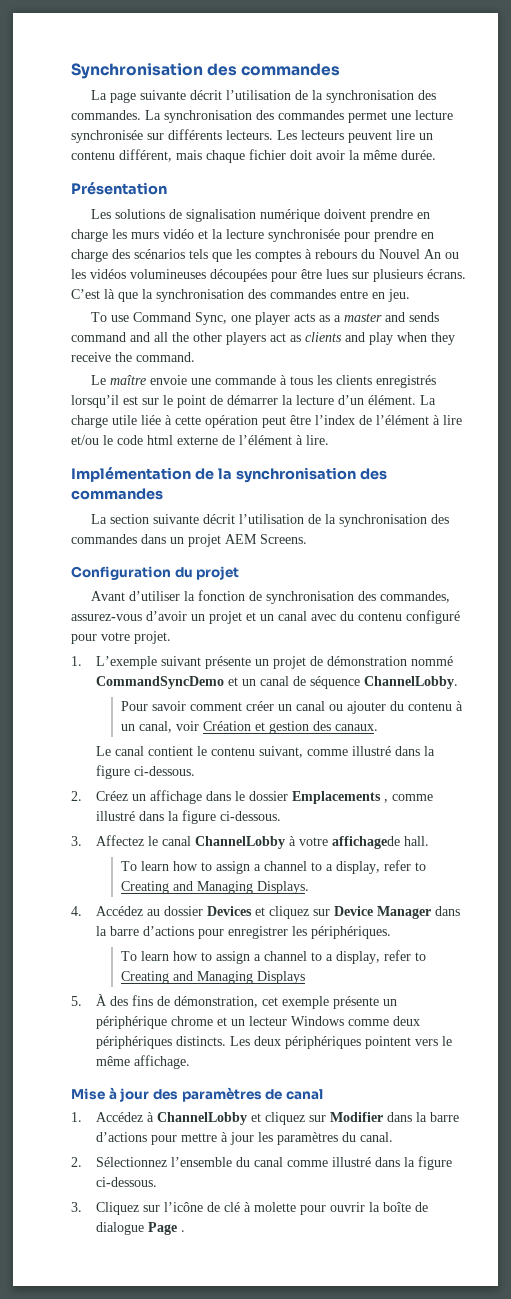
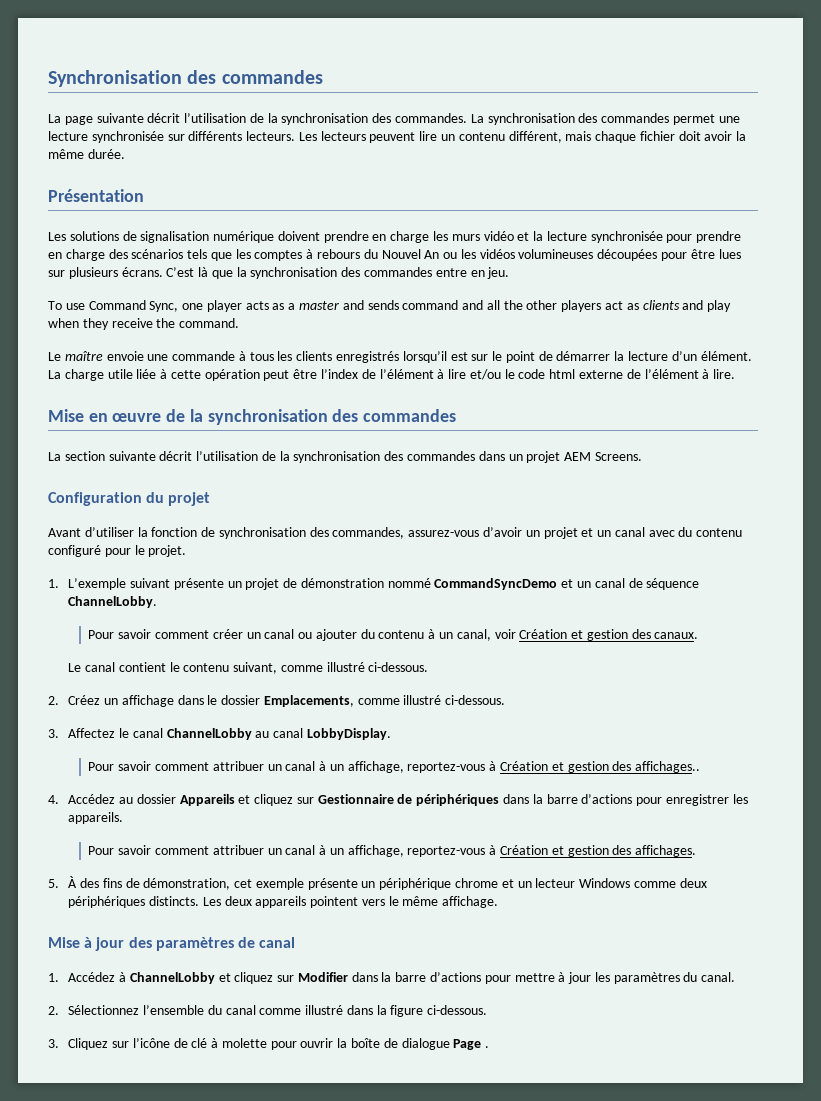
[71,467,191,482] Implémentation -> [48,409,162,422] Mise en œuvre
[101,632,130,641] votre -> [134,545,145,555] le
[394,746,435,756] [95,765,130,779] dans la figure -> (365, 667) none
[291,791,433,804] [95,810,216,824] Emplacements , comme illustré dans la figure -> [263,695,442,707] Emplacements, comme illustré
[288,836,429,849] [120,860,426,874] [120,881,309,894] à votre affichagede hall. // To learn how to assign a channel to a display, refer to Creating and Managing Displays. -> [255,728,391,740] [88,761,701,773] au canal LobbyDisplay. // Pour savoir comment attribuer un canal à un affichage, reportez-vous à Création et gestion des affichages..
[206,906,431,919] Devices et cliquez sur Device Manager -> [179,794,500,806] Appareils et cliquez sur Gestionnaire de périphériques
[310,926,391,939] [120,950,426,964] [120,971,305,984] périphériques. // To learn how to assign a channel to a display, refer to Creating and Managing Displays -> [68,812,124,824] [88,845,697,857] appareils. // Pour savoir comment attribuer un canal à un affichage, reportez-vous à Création et gestion des affichages.
[284,1036,361,1049] périphériques -> [255,896,307,908] appareils

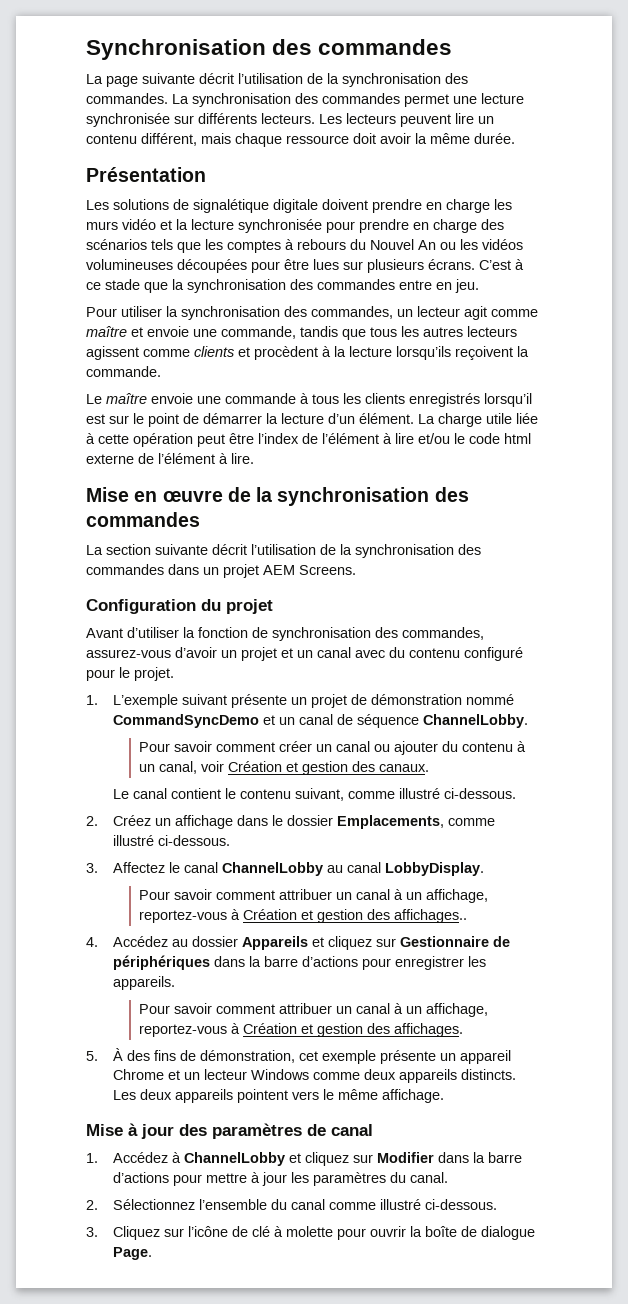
[639,131,675,141] fichier -> [286,135,349,144] ressource
[140,231,275,243] signalisation numérique -> [193,199,318,213] signalétique digitale
[198,267,209,277] là -> [515,259,524,270] [86,279,140,290] à ce stade
[48,300,732,312] [48,318,240,330] To use Command Sync, one player acts as a master and sends command and all the other players act as clients and play when they receive the command. -> [86,306,538,320] [86,326,517,340] [86,346,529,360] [86,366,161,377] Pour utiliser la synchronisation des commandes, un lecteur agit comme maître et envoie une commande, tandis que tous les autres lecteurs agissent comme clients et procèdent à la lecture lorsqu’ils reçoivent la commande.
[379,878,498,890] périphérique chrome -> [459,1050,511,1064] [112,1069,164,1080] appareil Chrome
[68,896,146,908] périphériques -> [398,1069,457,1083] appareils
[346,1005,424,1017] dans la figure -> (421, 1204) none
[453,1039,490,1050] Page . -> [112,1247,152,1260] Page.

